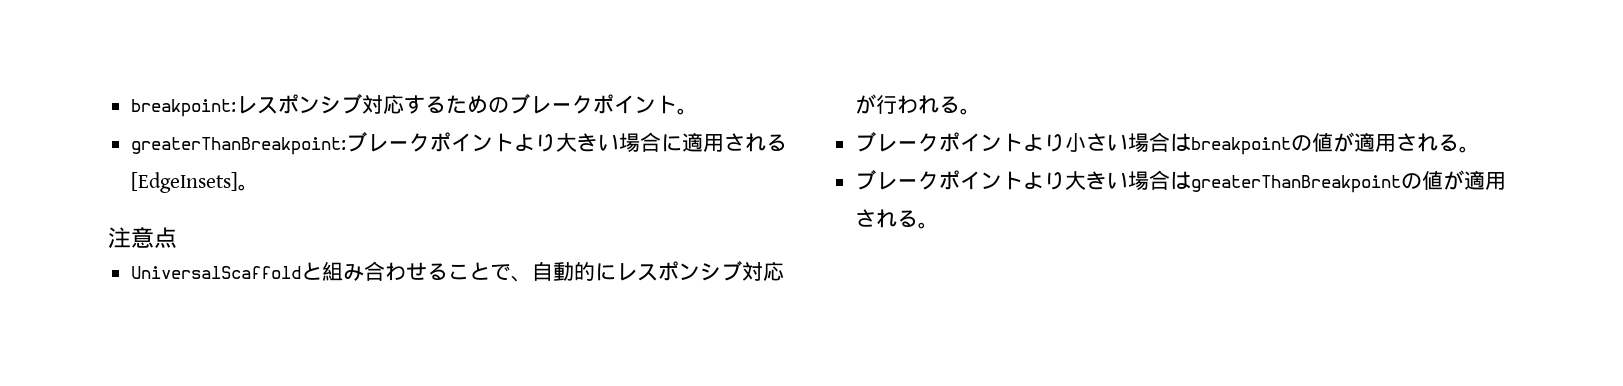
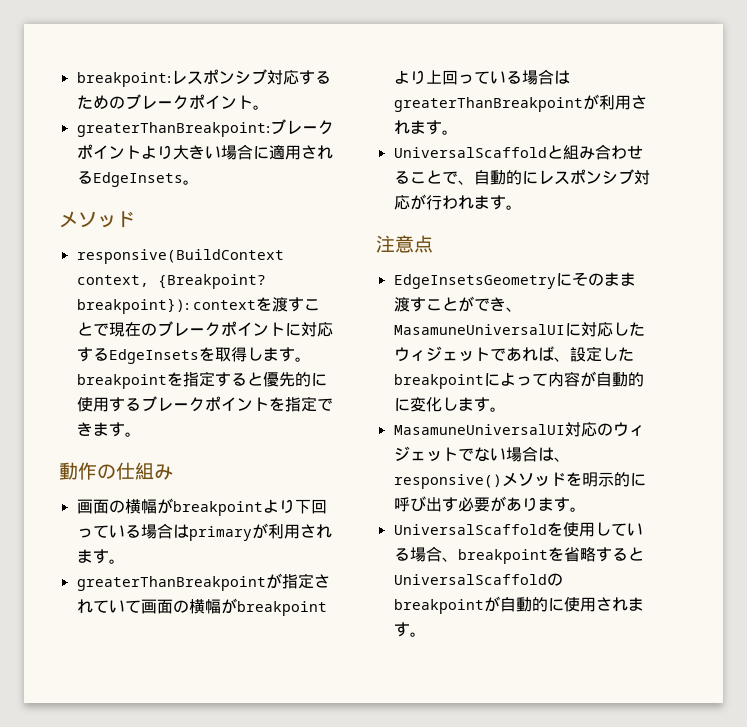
[131,172,260,193] [108,227,177,249] [EdgeInsets]。 // 注意点 -> [92,172,199,187] [59,211,135,228] [76,249,284,264] [76,274,266,289] [76,297,320,314] [76,321,333,337] [76,347,311,364] [76,371,327,389] [76,396,333,412] [76,422,141,437] [59,462,173,480] [76,498,327,516] [76,523,332,541] [76,549,125,564] [76,573,330,591] [76,598,327,616] [393,69,570,85] [393,94,647,112] [393,120,458,135] EdgeInsets。 // メソッド // responsive(BuildContext context, {Breakpoint? breakpoint}): contextを渡すことで現在のブレークポイントに対応するEdgeInsetsを取得します。breakpointを指定すると優先的に使用するブレークポイントを指定できます。 // 動作の仕組み // 画面の横幅がbreakpointより下回っている場合はprimaryが利用されます。 // greaterThanBreakpointが指定されていて画面の横幅がbreakpointより上回っている場合はgreaterThanBreakpointが利用されます。
[939,96,982,115] [855,132,1481,155] [855,170,1507,193] [855,209,919,228] る。 // ブレークポイントより小さい場合はbreakpointの値が適用される。 // ブレークポイントより大きい場合はgreaterThanBreakpointの値が適用される -> [473,195,522,210] [376,235,433,253] [393,272,636,289] [393,296,522,312] [393,322,645,337] [393,346,634,362] [393,371,644,389] [393,397,506,412] [393,422,645,437] [393,446,570,462] [393,472,646,489] [393,496,586,512] [393,522,643,537] [393,546,644,564] [393,573,563,586] [393,596,644,614] [393,622,410,637] ます。 // 注意点 // EdgeInsetsGeometryにそのまま渡すことができ、MasamuneUniversalUIに対応したウィジェットであれば、設定したbreakpointによって内容が自動的に変化します。 // MasamuneUniversalUI対応のウィジェットでない場合は、responsive()メソッドを明示的に呼び出す必要があります。 // UniversalScaffoldを使用している場合、breakpointを省略するとUniversalScaffoldのbreakpointが自動的に使用されます

